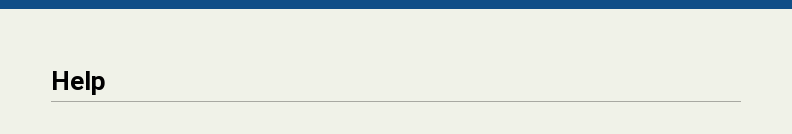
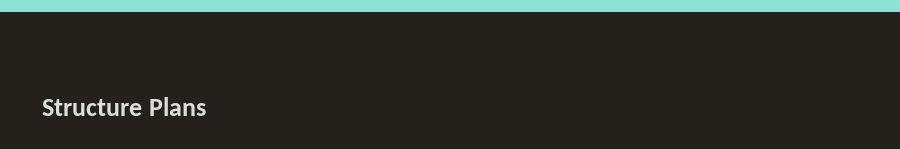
[51,71,106,95] Help -> [42,97,207,116] Structure Plans

